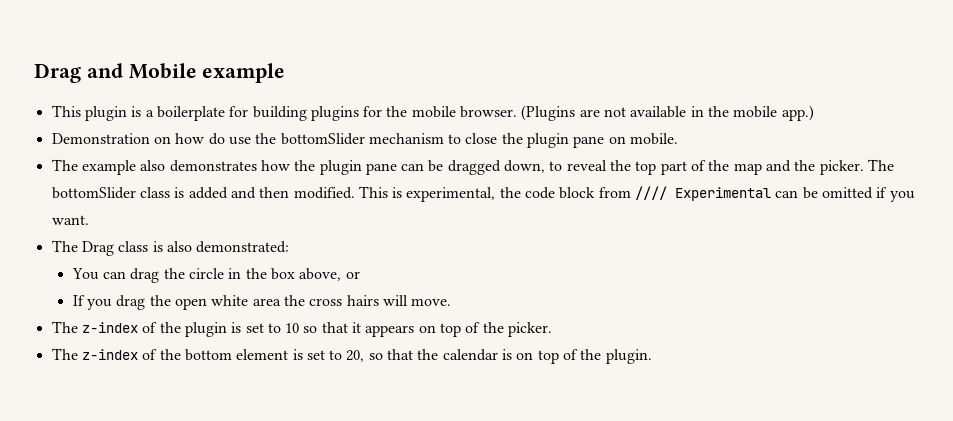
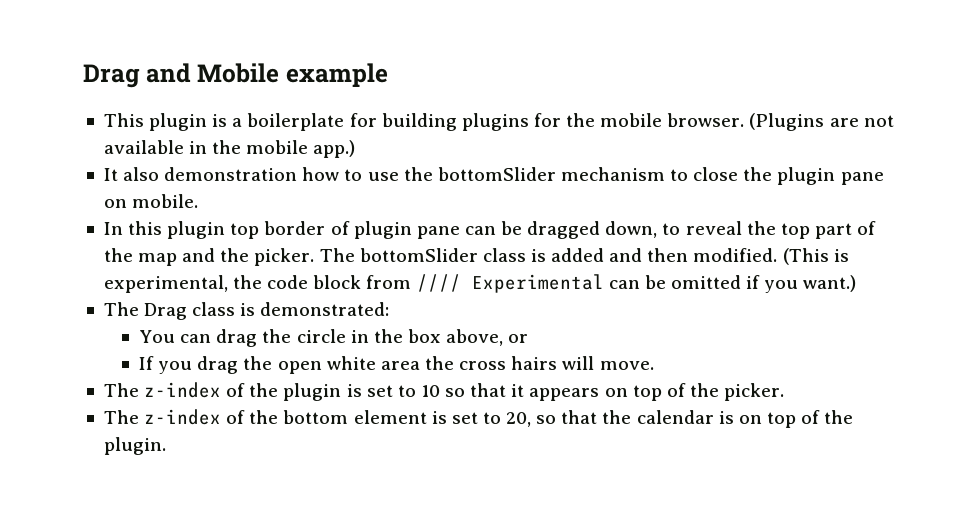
[51,133,225,145] Demonstration on how do -> [103,167,363,181] It also demonstration how to
[51,159,316,175] The example also demonstrates how the -> [103,221,350,239] In this plugin top border of
[358,186,388,198] This -> [782,248,829,265] (This
[51,215,89,225] want. -> [803,275,857,292] want.)
[166,241,192,252] also -> (256, 309) none

